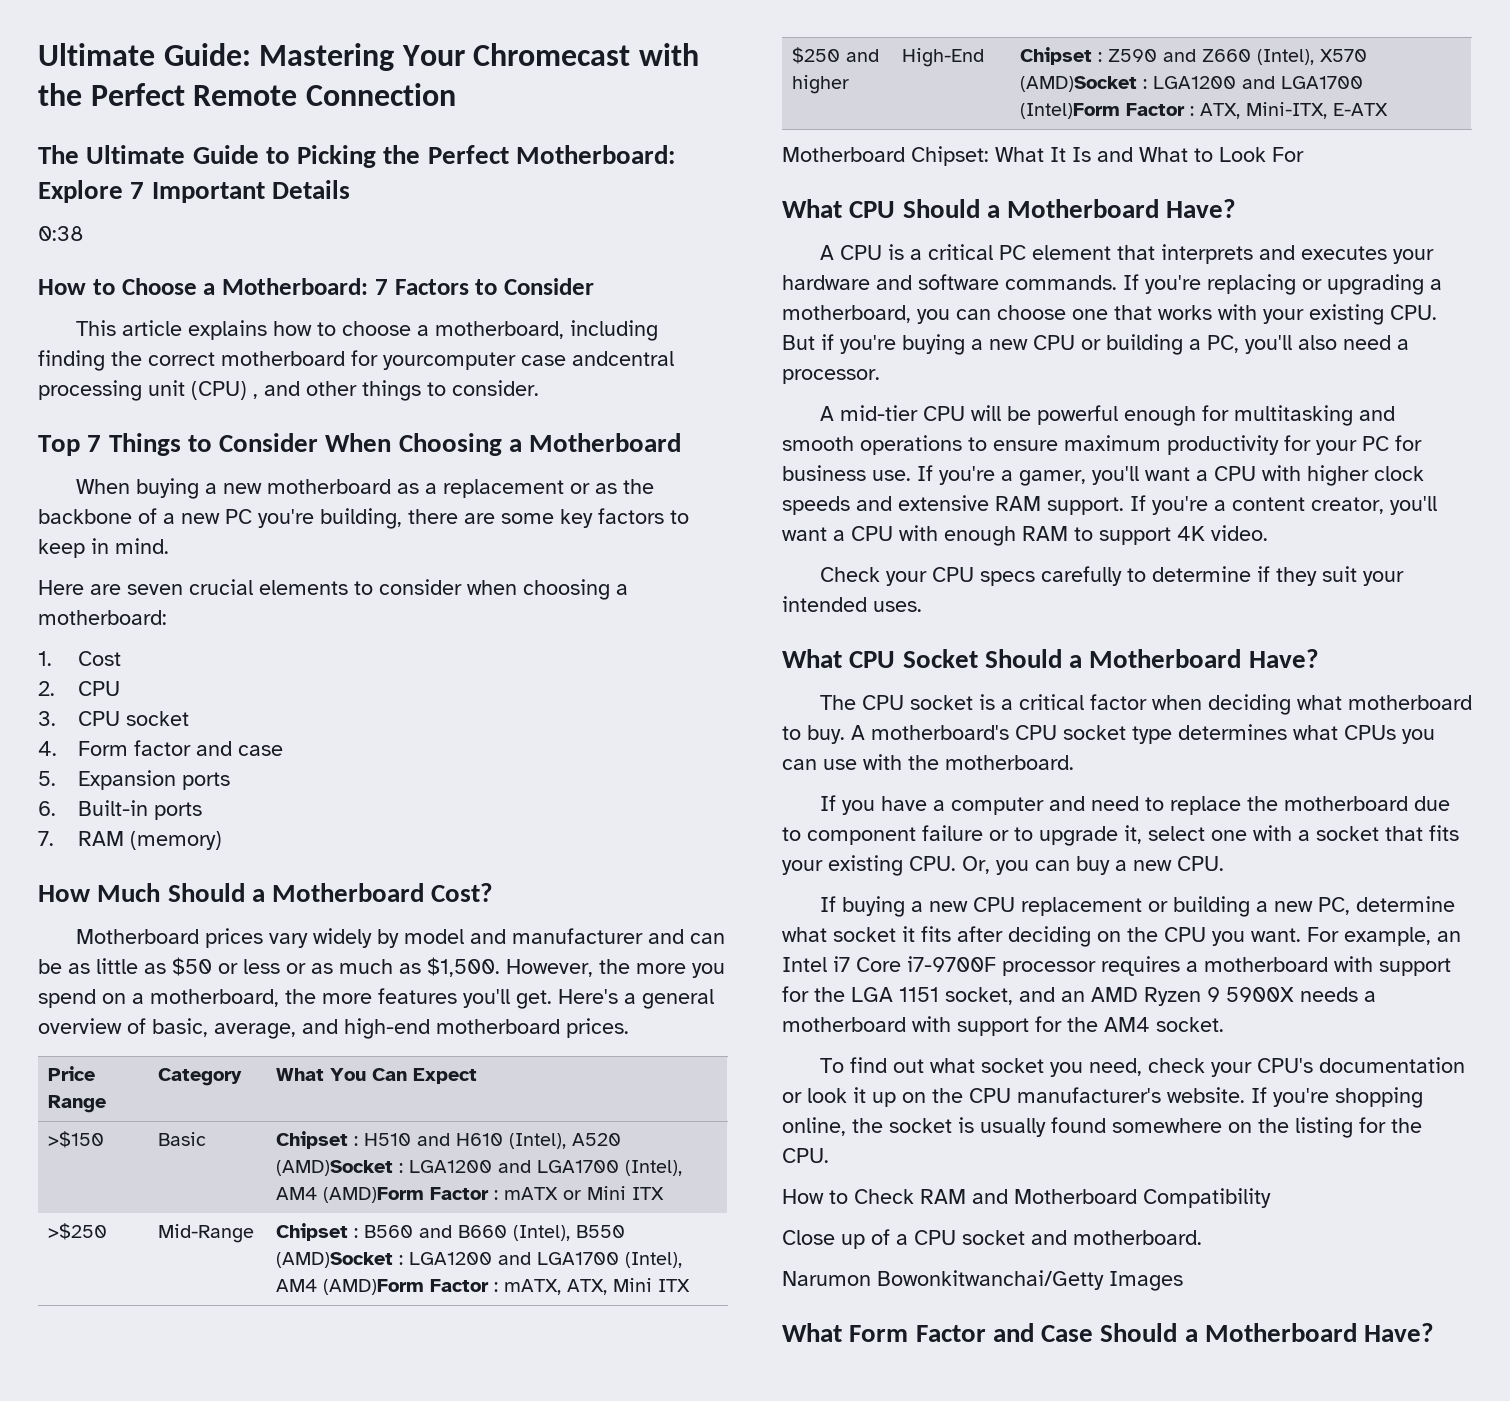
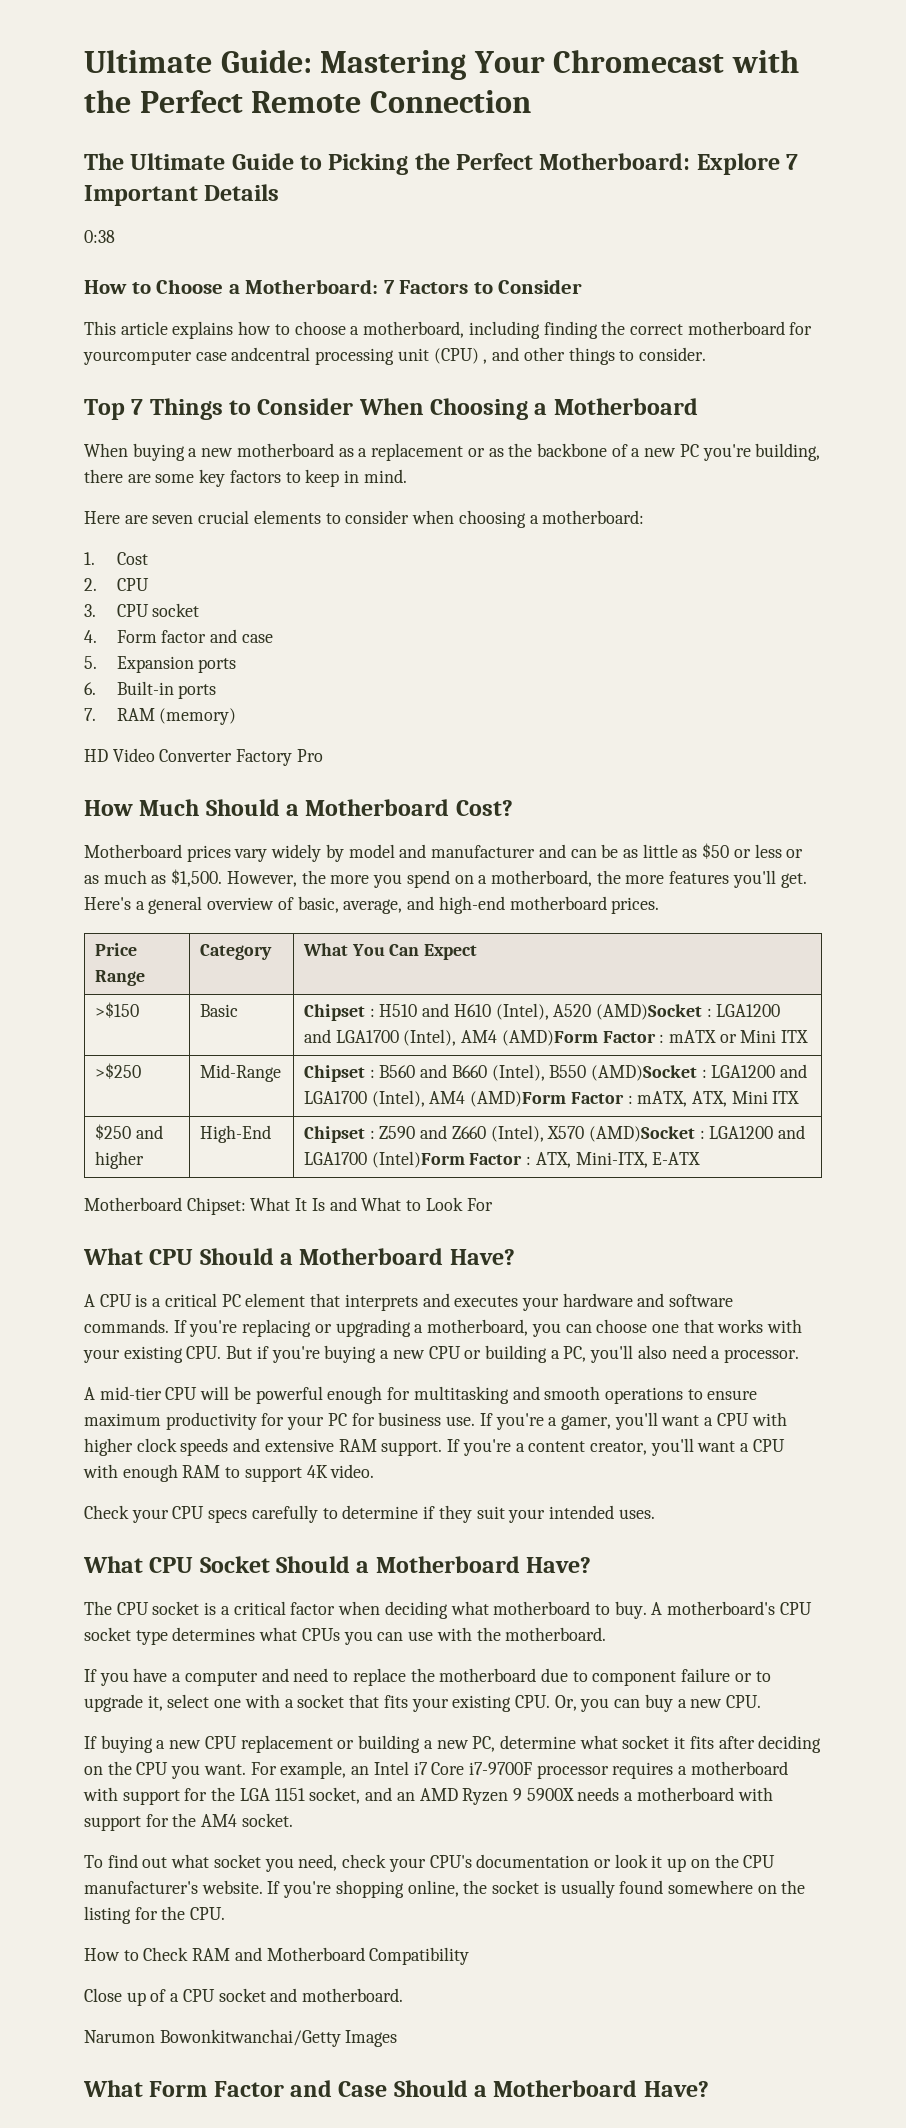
(222, 840) none -> [84,748,323,766] // HD Video Converter Factory Pro

